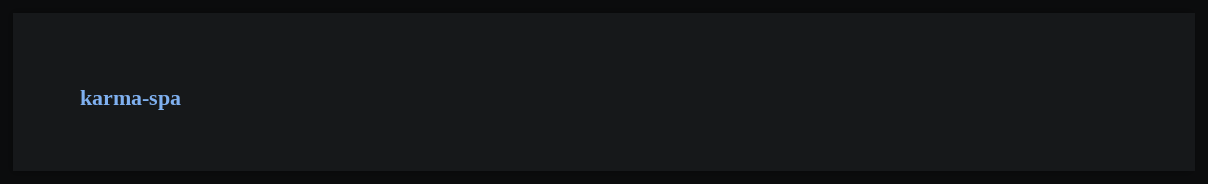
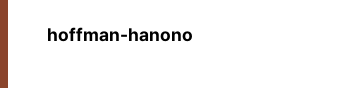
[80,90,181,110] karma-spa -> [47,27,193,42] hoffman-hanono

